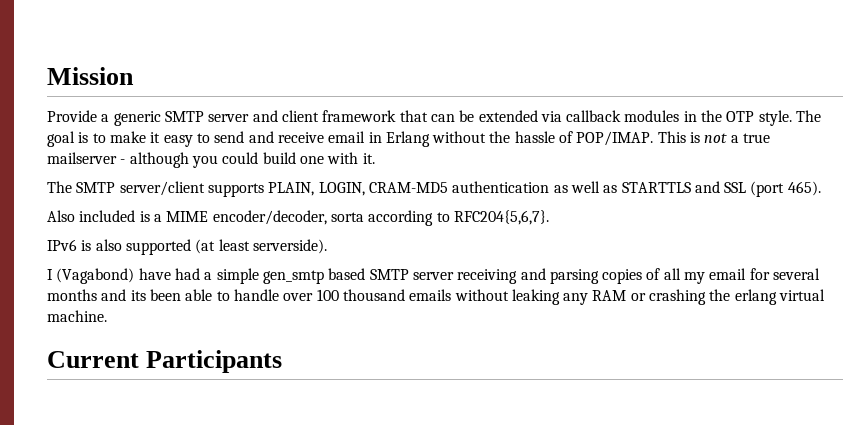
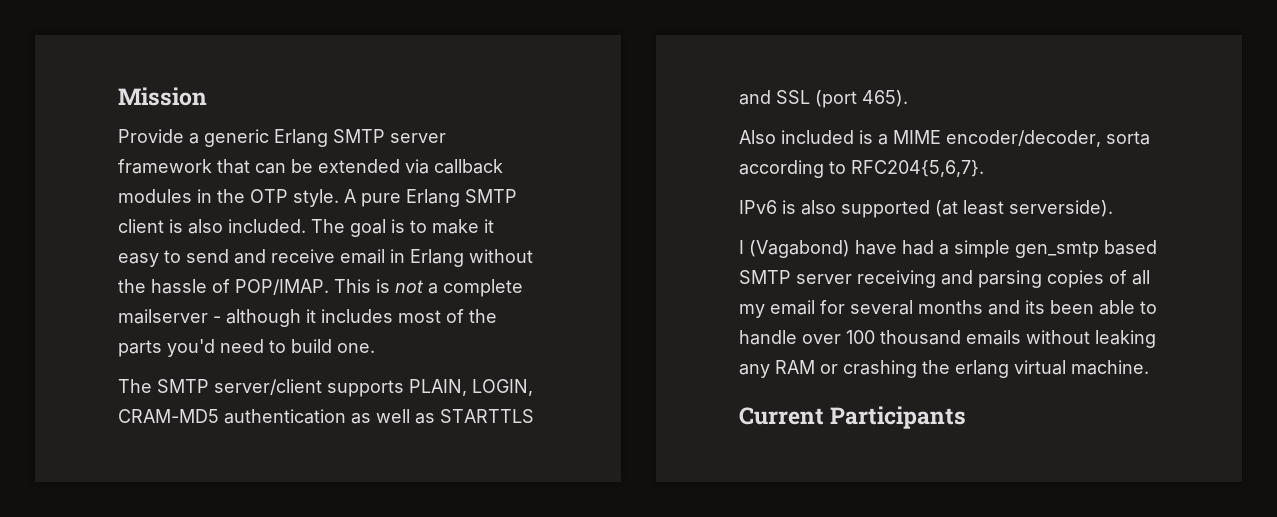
[164,110,319,122] SMTP server and client -> [274,129,446,147] Erlang SMTP server
(792, 118) none -> [344,189,517,207] [118,219,306,234] A pure Erlang SMTP client is also included.
[743,133,771,143] true -> [443,279,523,297] complete
[191,152,375,168] you could build one with it. -> [306,309,497,323] [118,339,375,357] it includes most of the parts you'd need to build one.

